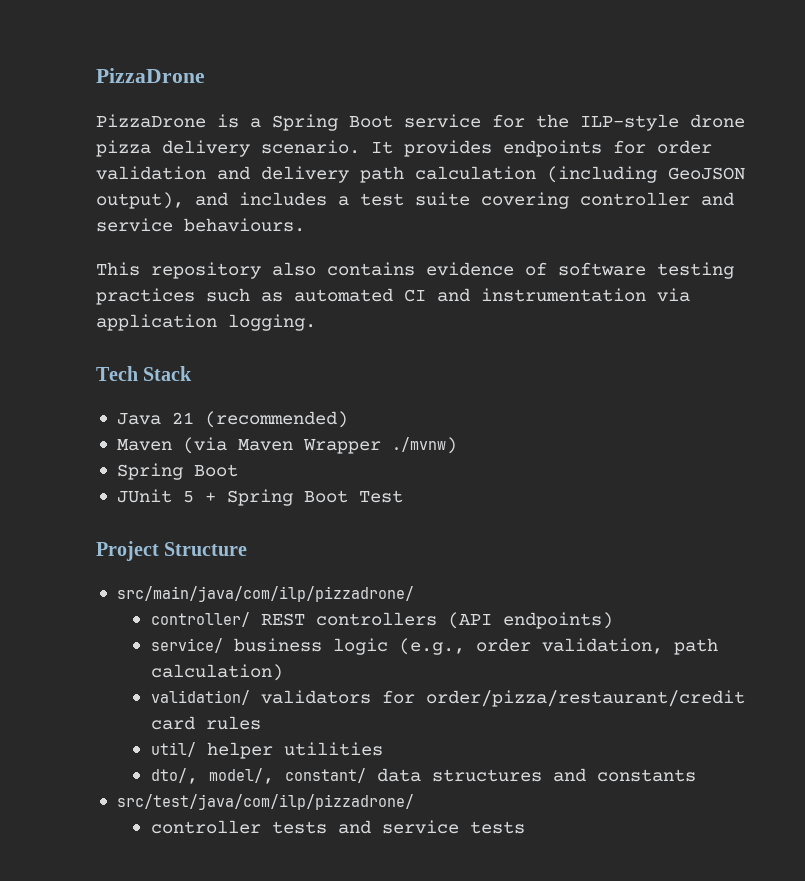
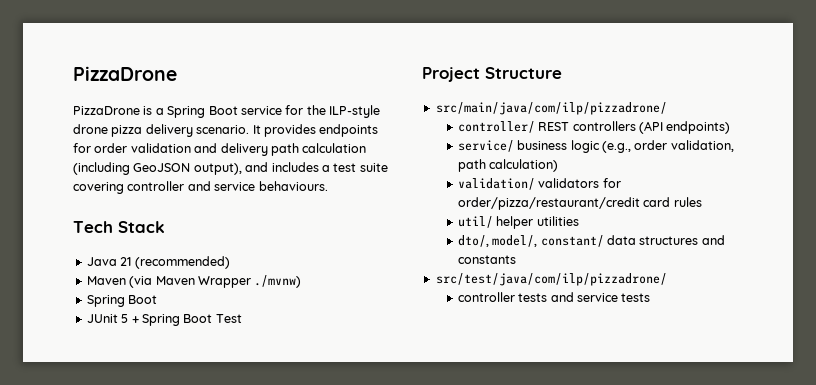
[96,262,734,279] [96,288,690,305] [96,314,316,331] // This repository also contains evidence of software testing practices such as automated CI and instrumentation via application logging. -> (328, 186) none

